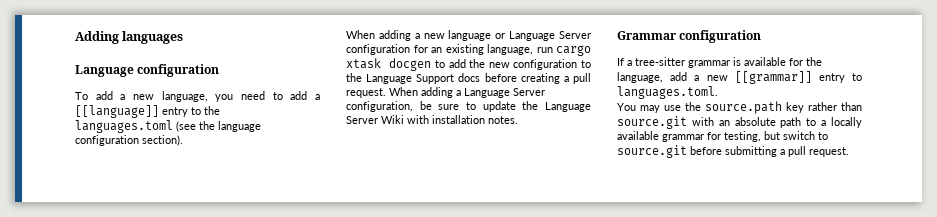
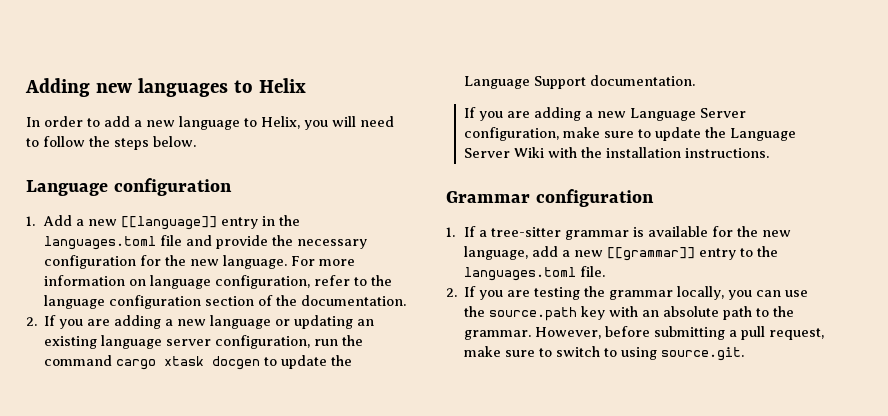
(119, 37) none -> [95,83,132,93] new
[75,64,220,77] [75,91,320,102] // Language configuration // To add a new language, you need to add a -> [233,78,306,93] [26,116,394,130] [26,136,196,150] [26,178,232,196] [26,215,118,226] to Helix // In order to add a new language to Helix, you will need to follow the steps below. // Language configuration // 1. Add a new
[191,106,220,115] [75,120,261,133] [75,135,183,146] [346,30,375,39] to the languages.toml (see the language configuration section). // When -> [262,215,301,226] [44,235,368,250] [44,255,356,269] [44,275,393,289] [44,295,407,309] [26,315,111,329] in the languages.toml file and provide the necessary configuration for the new language. For more information on language configuration, refer to the language configuration section of the documentation. // 2. If you are
[509,31,591,41] [346,44,591,56] [346,58,591,71] [346,73,591,84] [346,87,461,98] Language Server configuration for an existing language, run cargo xtask docgen to add the new configuration to the Language Support docs before creating a pull request. When adding a -> [294,315,375,329] [44,335,364,349] [44,355,353,370] [464,75,696,89] [464,107,627,121] updating an existing language server configuration, run the command cargo xtask docgen to update the Language Support documentation. // If you are adding a new
[419,101,432,110] be -> [563,127,601,138] make
[432,115,518,124] installation notes. -> [581,147,770,158] the installation instructions.
(762, 36) none -> [446,227,455,237] 1.
(822, 61) none -> [762,230,792,237] new
[617,86,718,99] [617,103,660,113] languages.toml. // You may -> [757,246,779,257] [464,266,606,281] [446,286,782,300] the languages.toml file. // 2. If you are testing the grammar locally, you can
[808,102,862,111] [617,116,687,129] rather than source.git -> (606, 313) none
[821,117,862,128] [617,131,828,142] [617,145,849,158] a locally available grammar for testing, but switch to source.git before submitting a pull request. -> [773,306,795,317] [464,326,825,340] [464,346,745,361] the grammar. However, before submitting a pull request, make sure to switch to using source.git.

